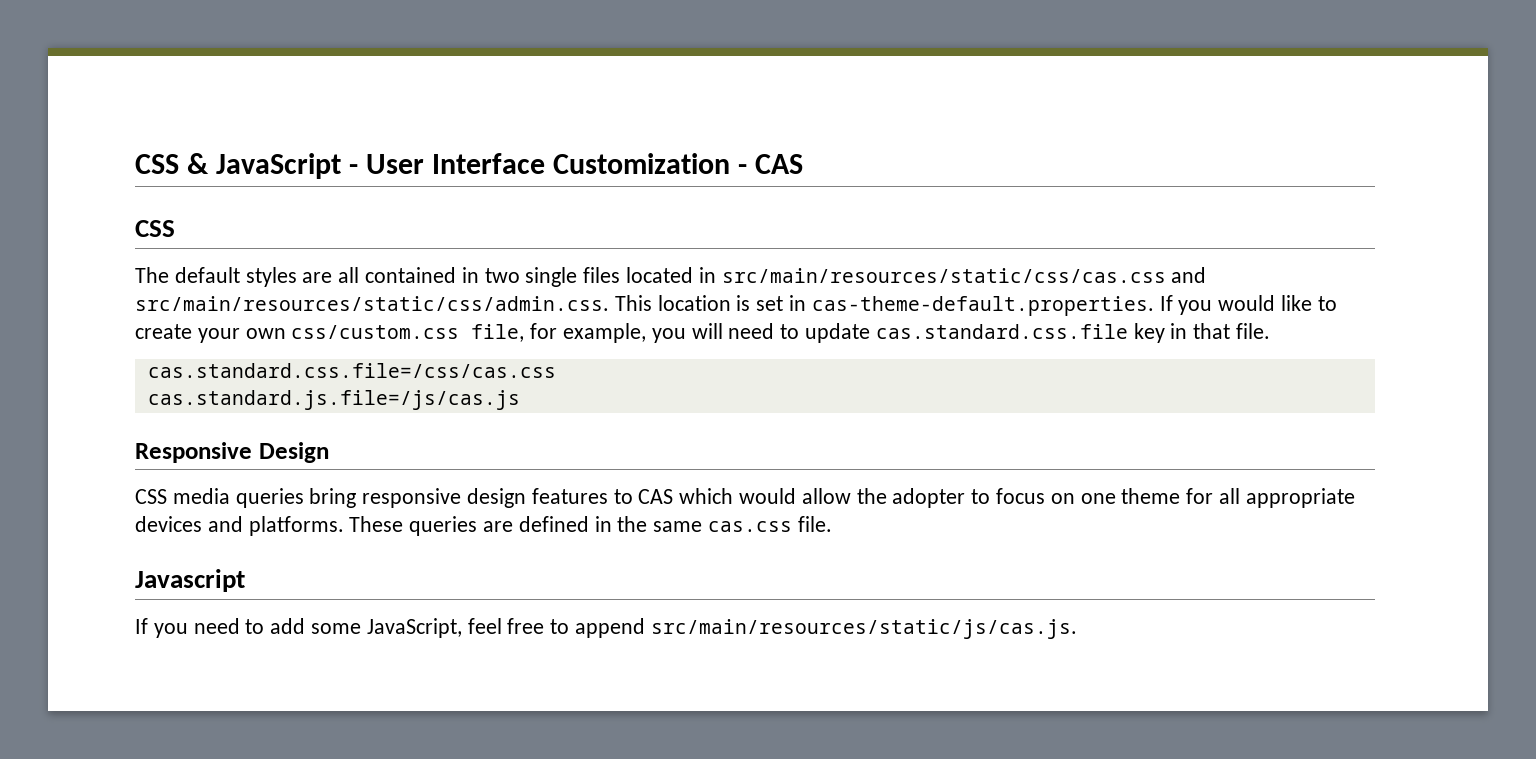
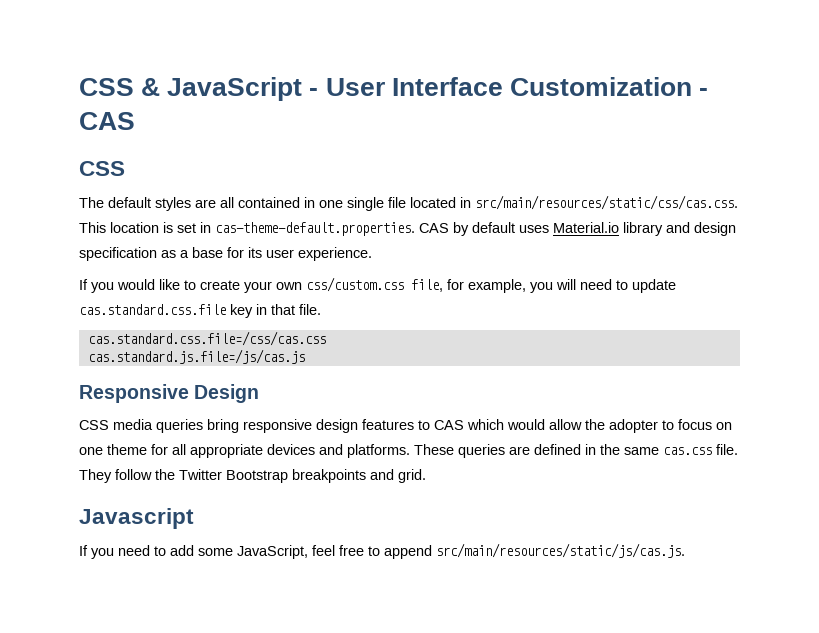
[484,267,1207,287] [135,296,609,311] two single files located in src/main/resources/static/css/cas.css and src/main/resources/static/css/admin.css. -> [319,195,738,211] one single file located in src/main/resources/static/css/cas.css.
(1154, 306) none -> [419,222,736,236] [79,247,372,261] CAS by default uses Material.io library and design specification as a base for its user experience. //
(832, 524) none -> [79,469,426,483] They follow the Twitter Bootstrap breakpoints and grid.

